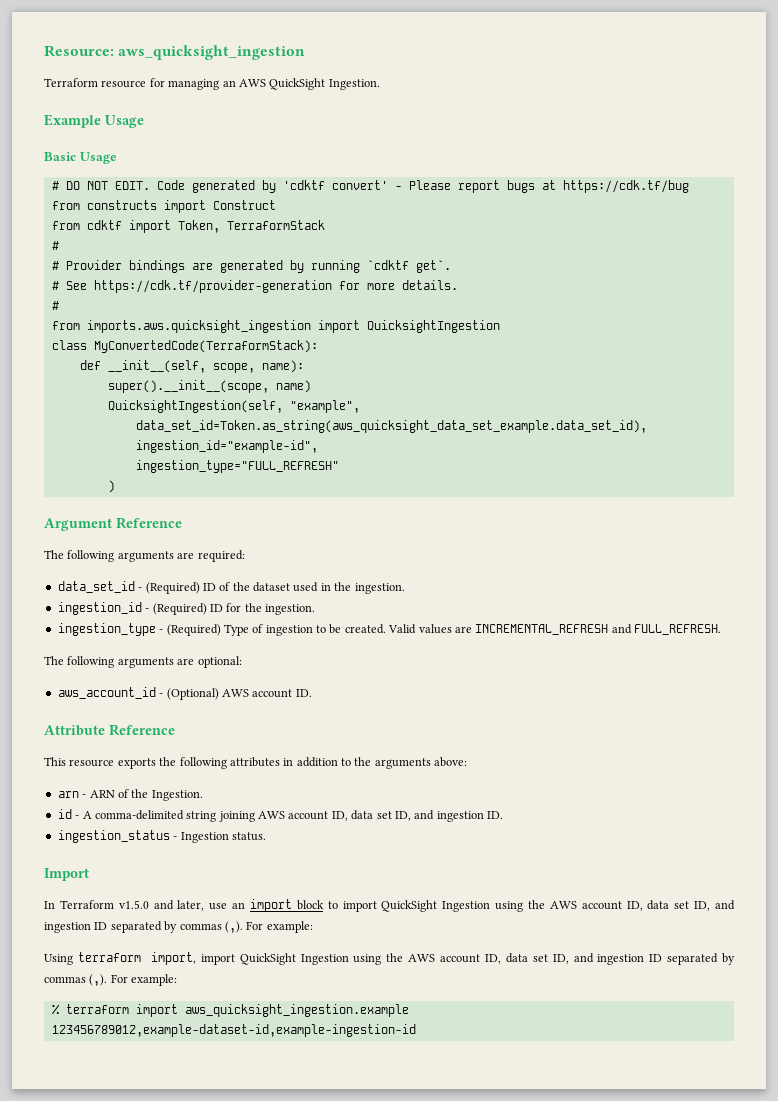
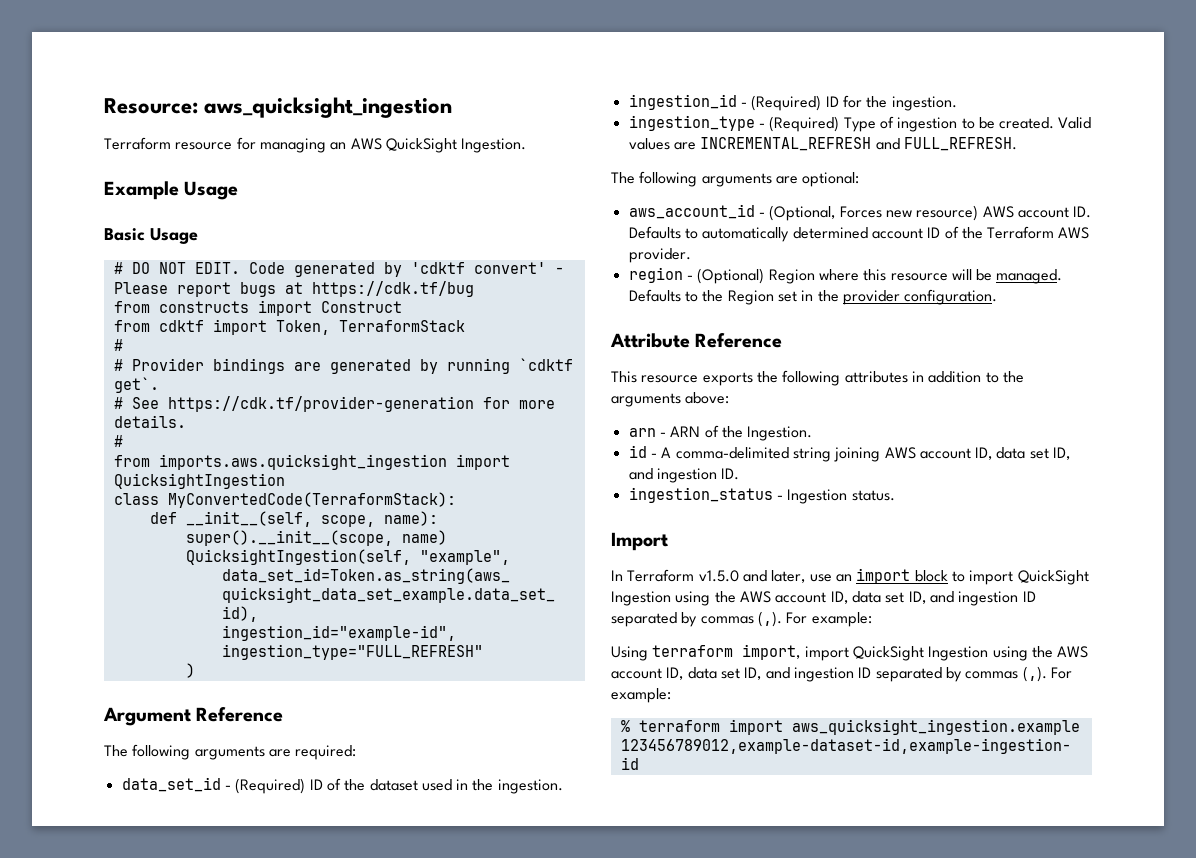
[166,688,219,700] (Optional) -> [769,205,979,221] (Optional, Forces new resource)
(312, 693) none -> [628,226,1090,242] [628,248,691,263] [628,267,1063,284] [628,289,998,305] Defaults to automatically determined account ID of the Terraform AWS provider. // region - (Optional) Region where this resource will be managed. Defaults to the Region set in the provider configuration.

